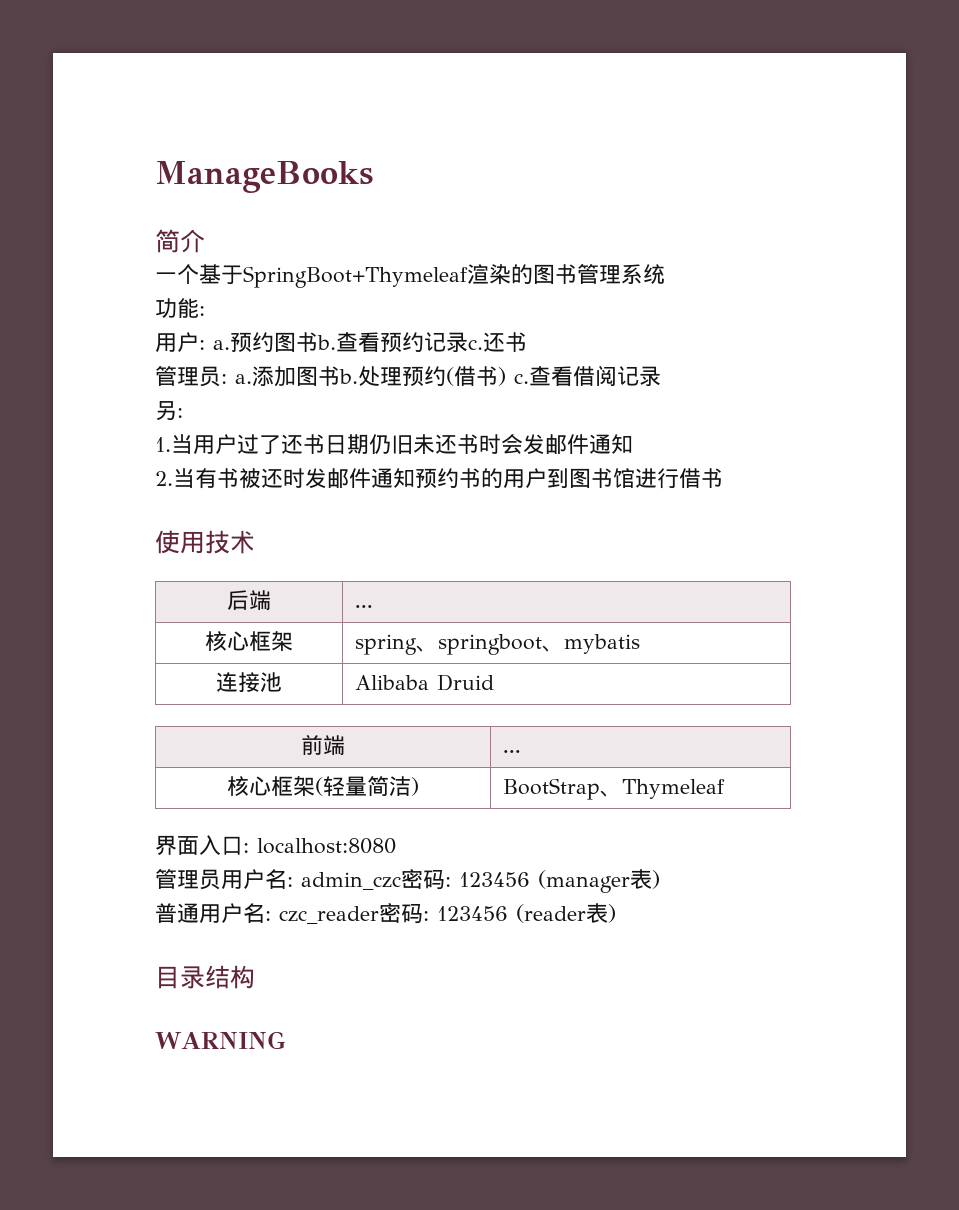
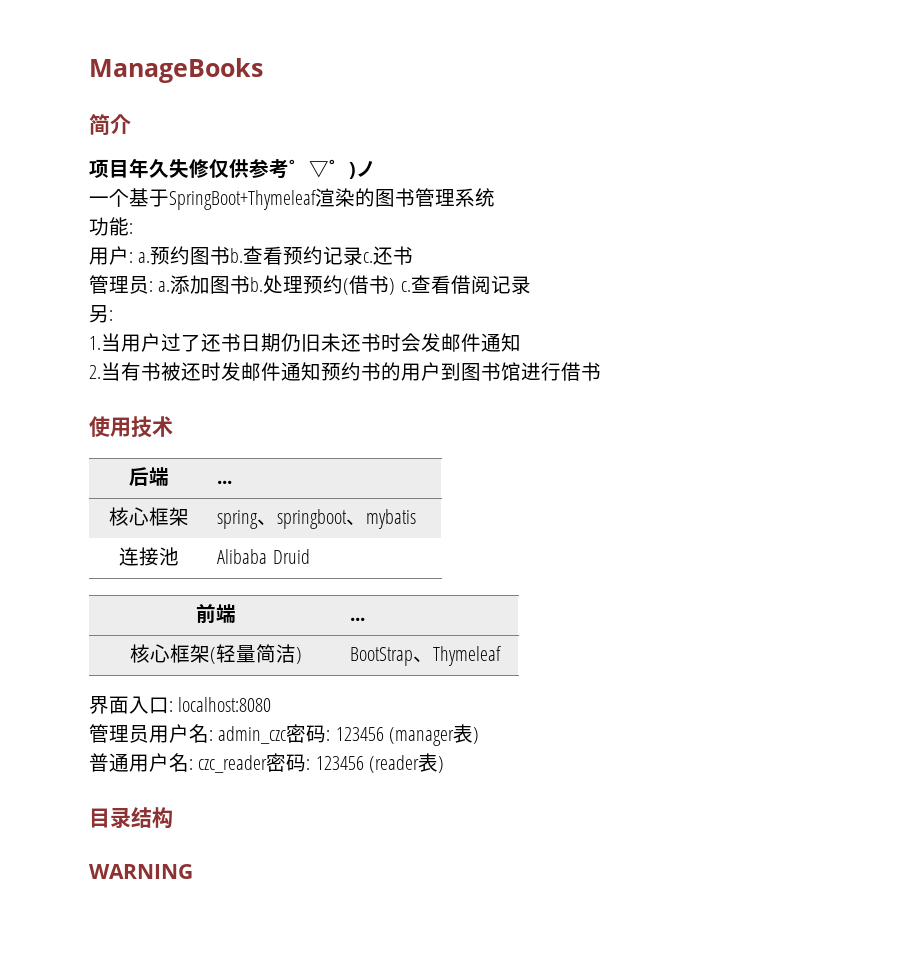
(205, 241) none -> [89,158,376,179] // 项目年久失修仅供参考゜▽゜)ノ

